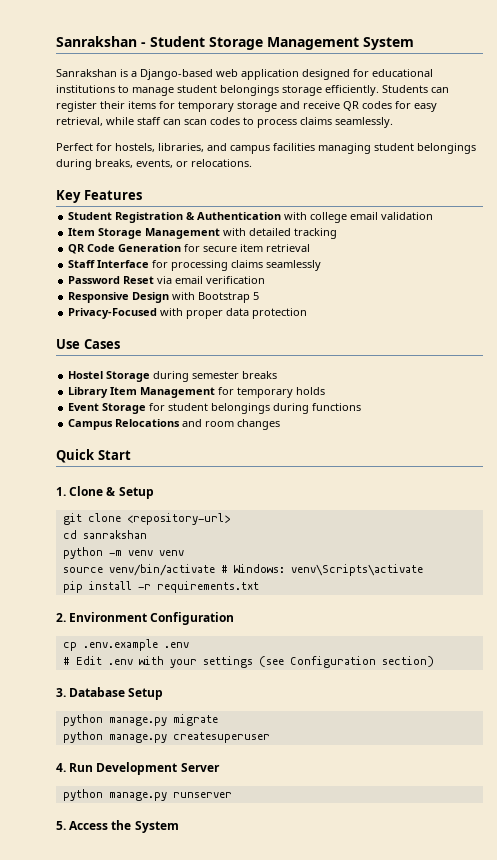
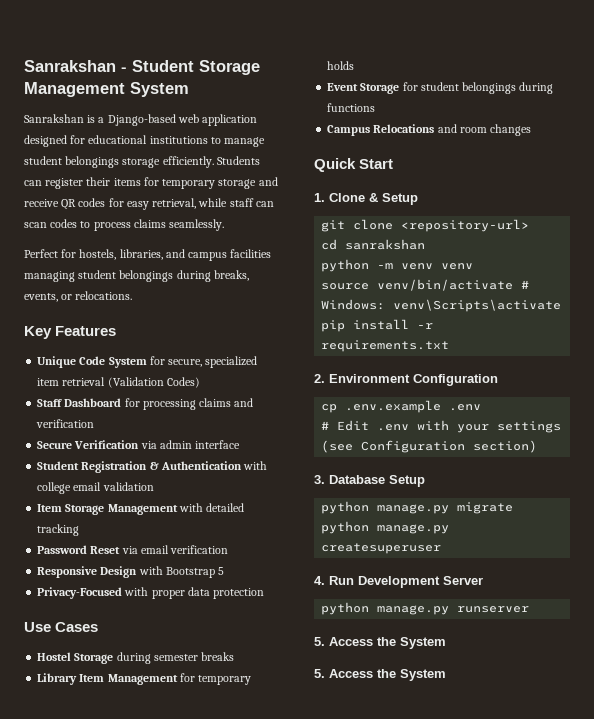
(142, 195) none -> [37,356,258,368] [37,377,200,388] [37,398,254,410] [36,419,95,428] [37,440,241,449] // Unique Code System for secure, specialized item retrieval (Validation Codes) // Staff Dashboard for processing claims and verification // Secure Verification via admin interface
[68,244,311,254] [68,260,322,271] // QR Code Generation for secure item retrieval // Staff Interface for processing claims seamlessly -> (80, 530) none
(179, 827) none -> [314,669,446,681] // 5. Access the System

